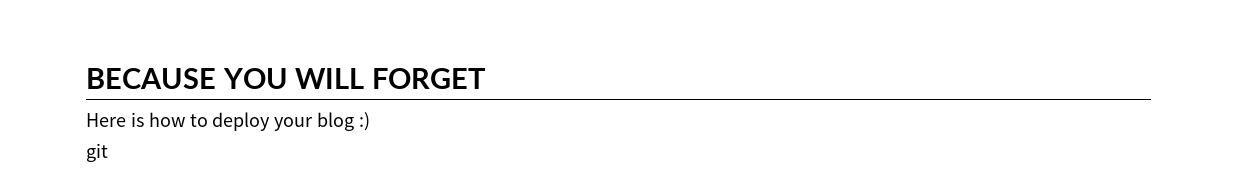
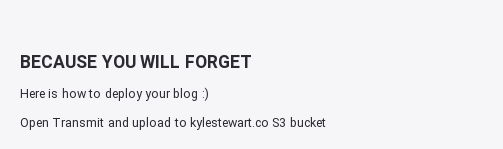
[86,143,108,162] git -> [20,117,326,130] Open Transmit and upload to kylestewart.co S3 bucket

